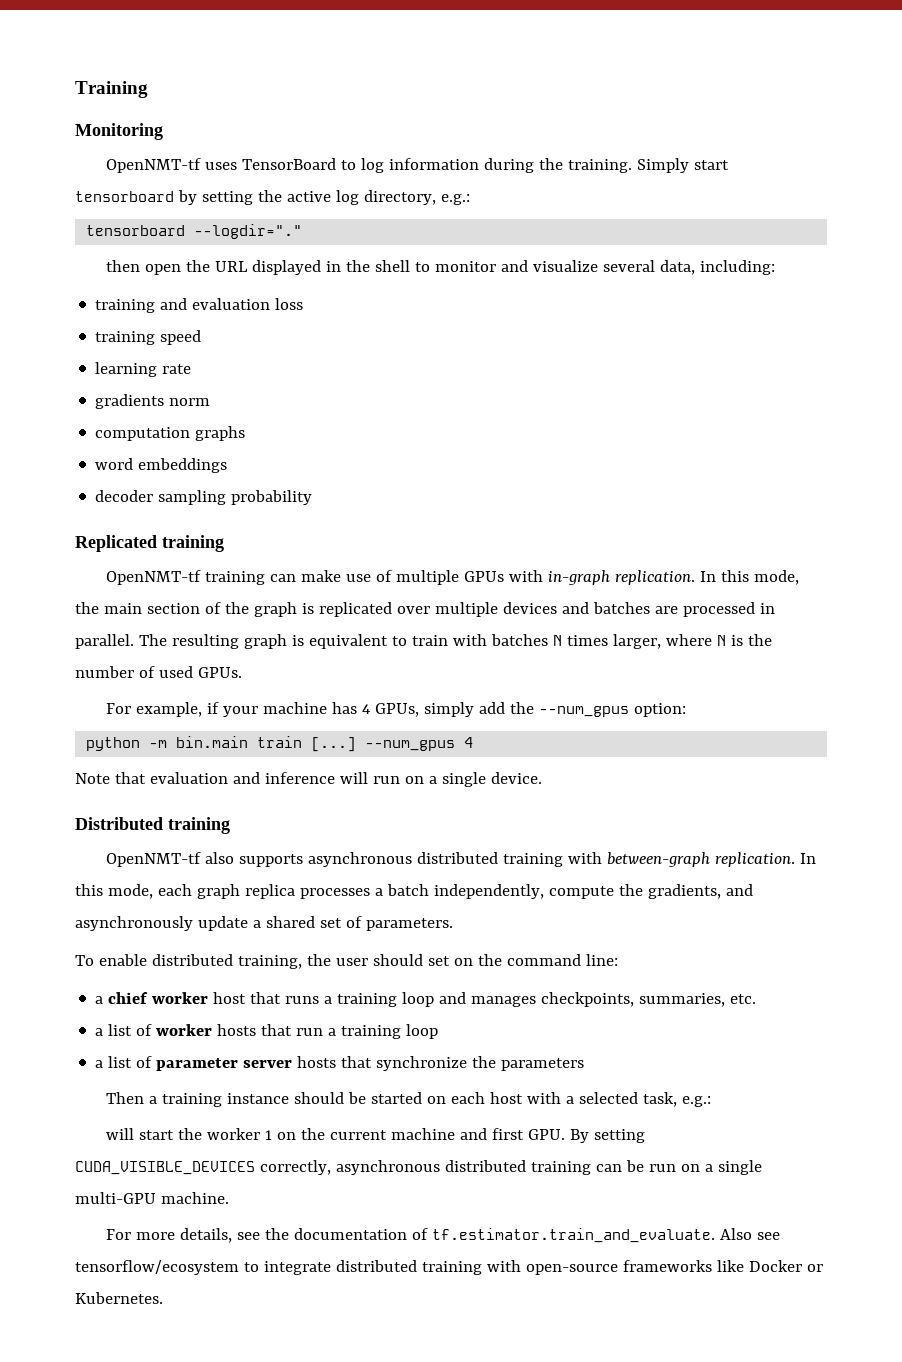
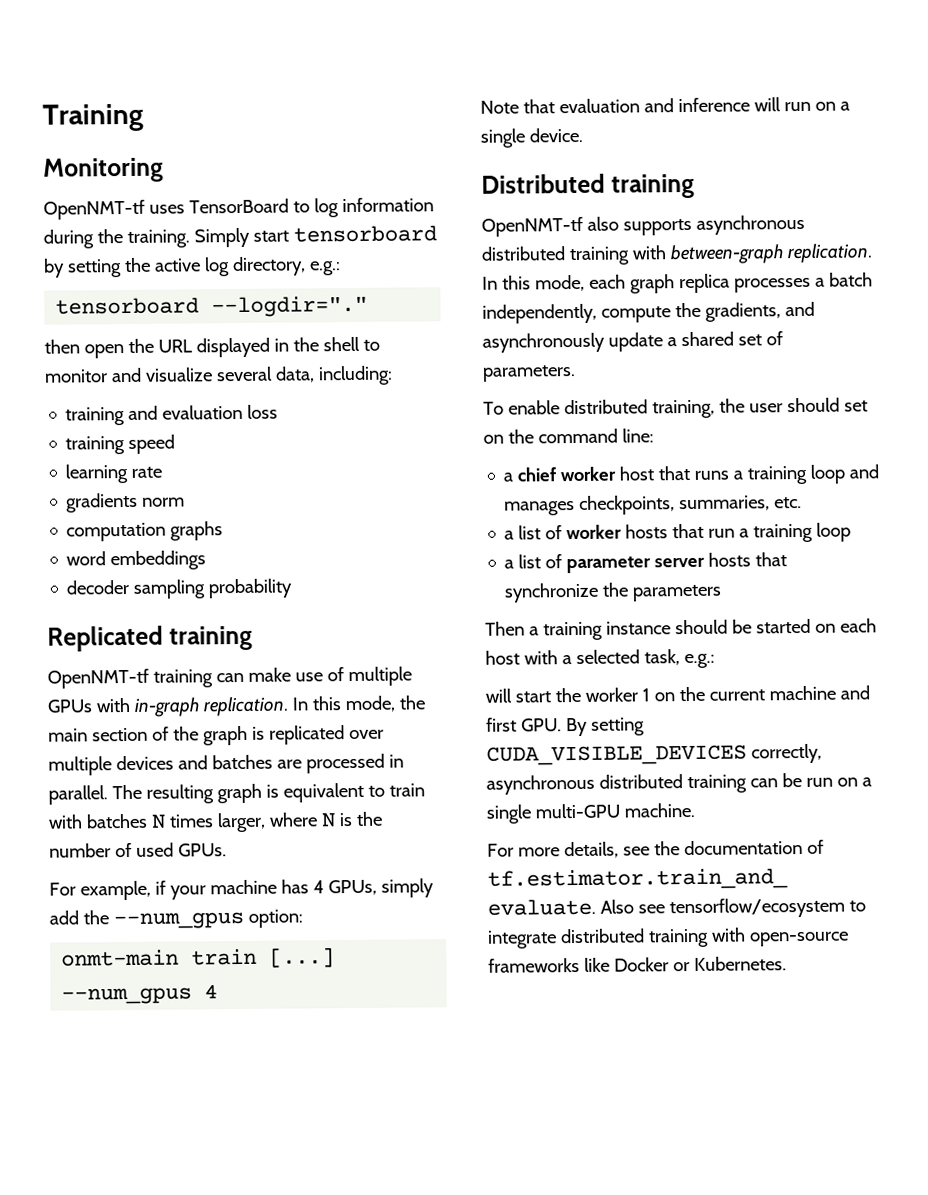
[86,736,249,751] python -m bin.main -> [61,949,180,967] onmt-main

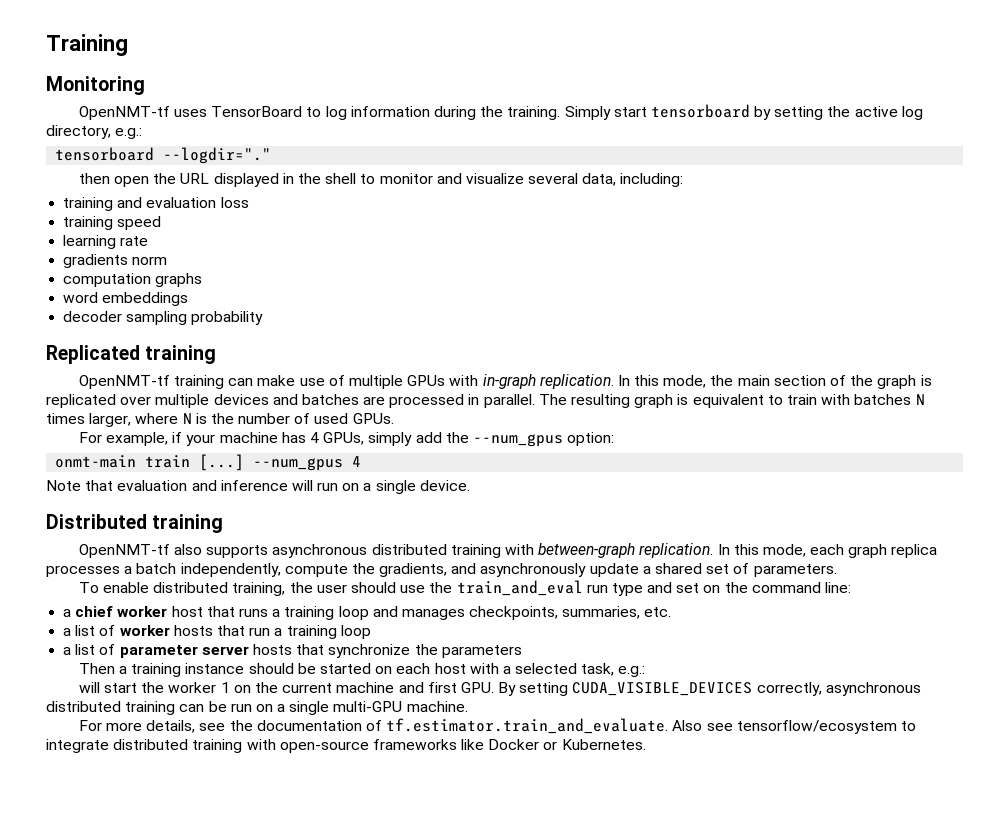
(840, 405) none -> [400,580,673,596] use the train_and_eval run type and

